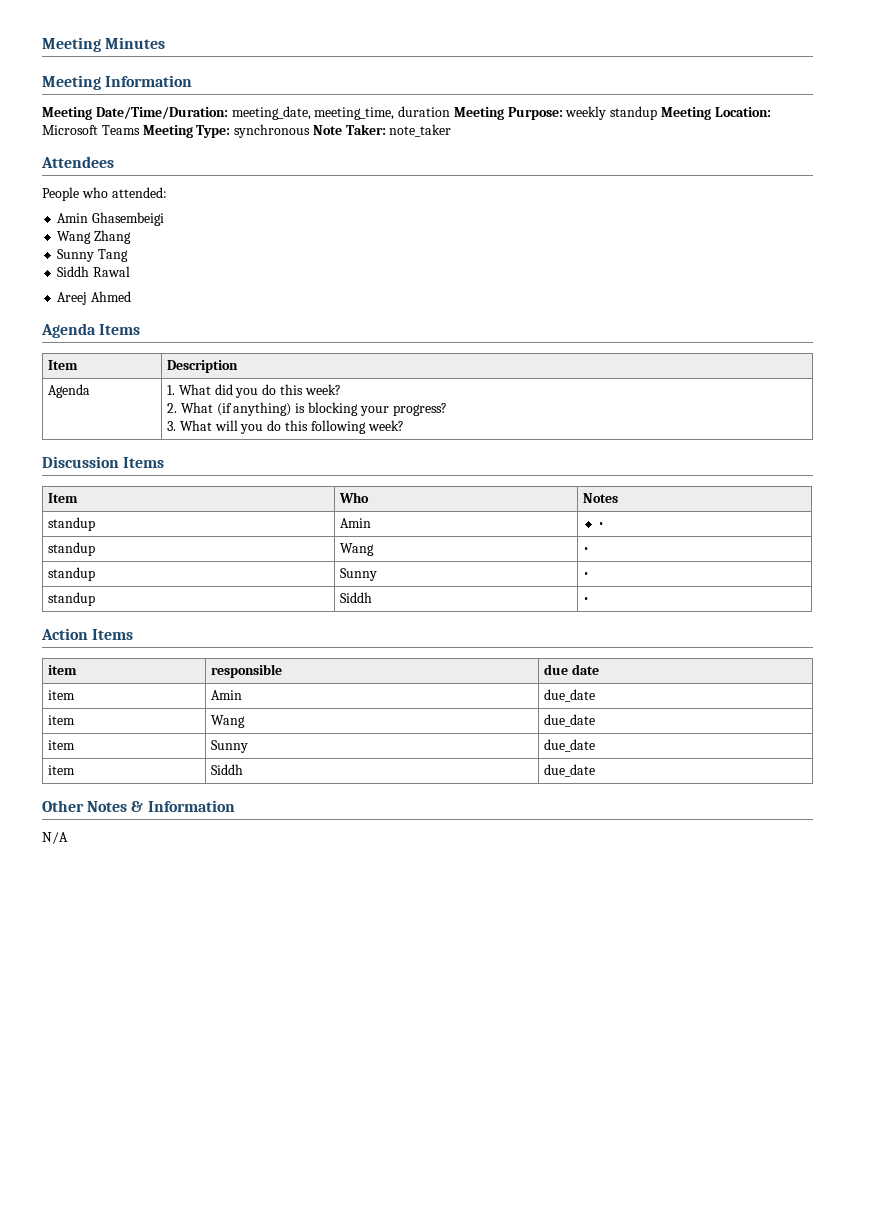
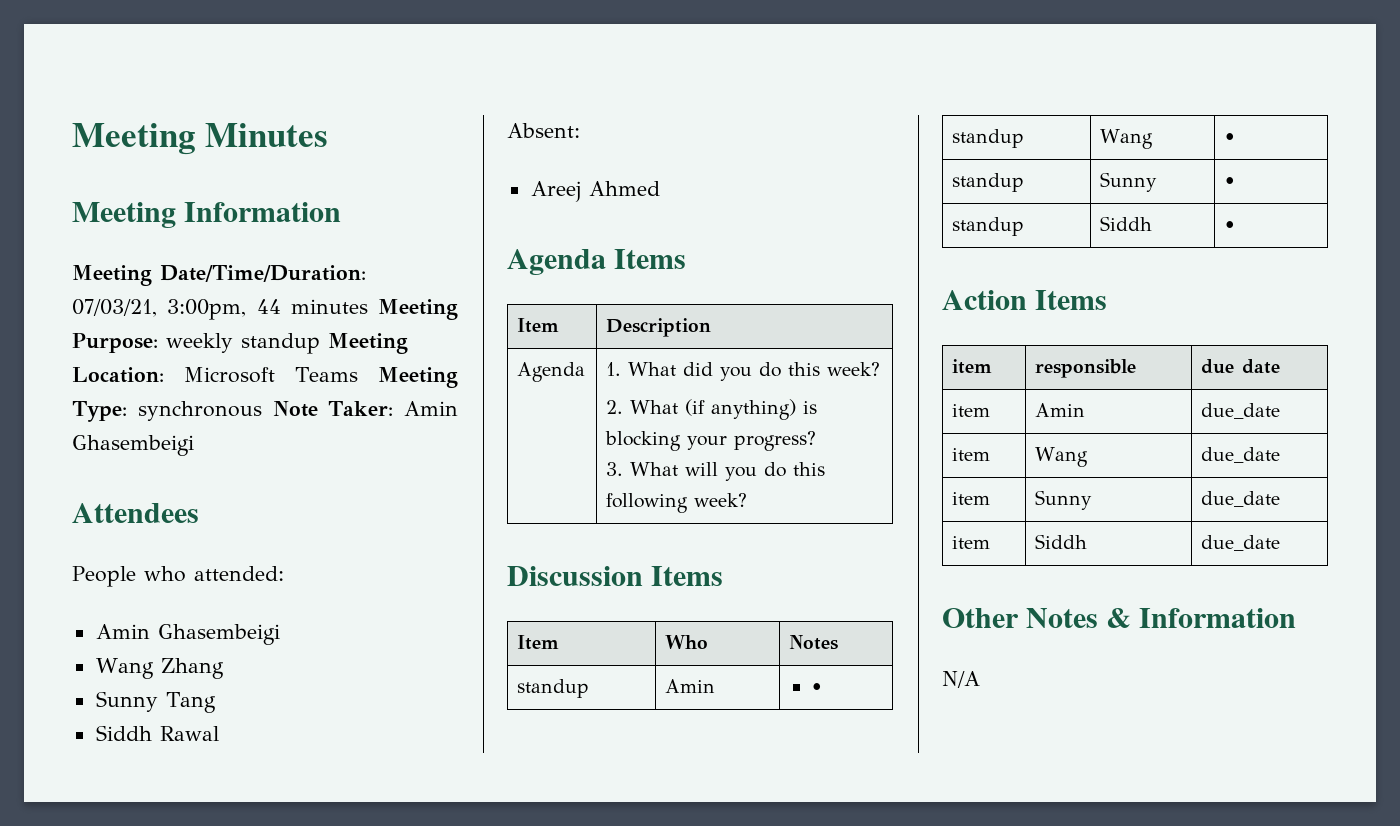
[231,106,451,120] meeting_date, meeting_time, duration -> [72,299,368,320] 07/03/21, 3:00pm, 44 minutes
[389,124,452,137] note_taker -> [404,401,458,416] [72,435,194,456] Amin Ghasembeigi
(131, 271) none -> [507,123,580,138] // Absent:

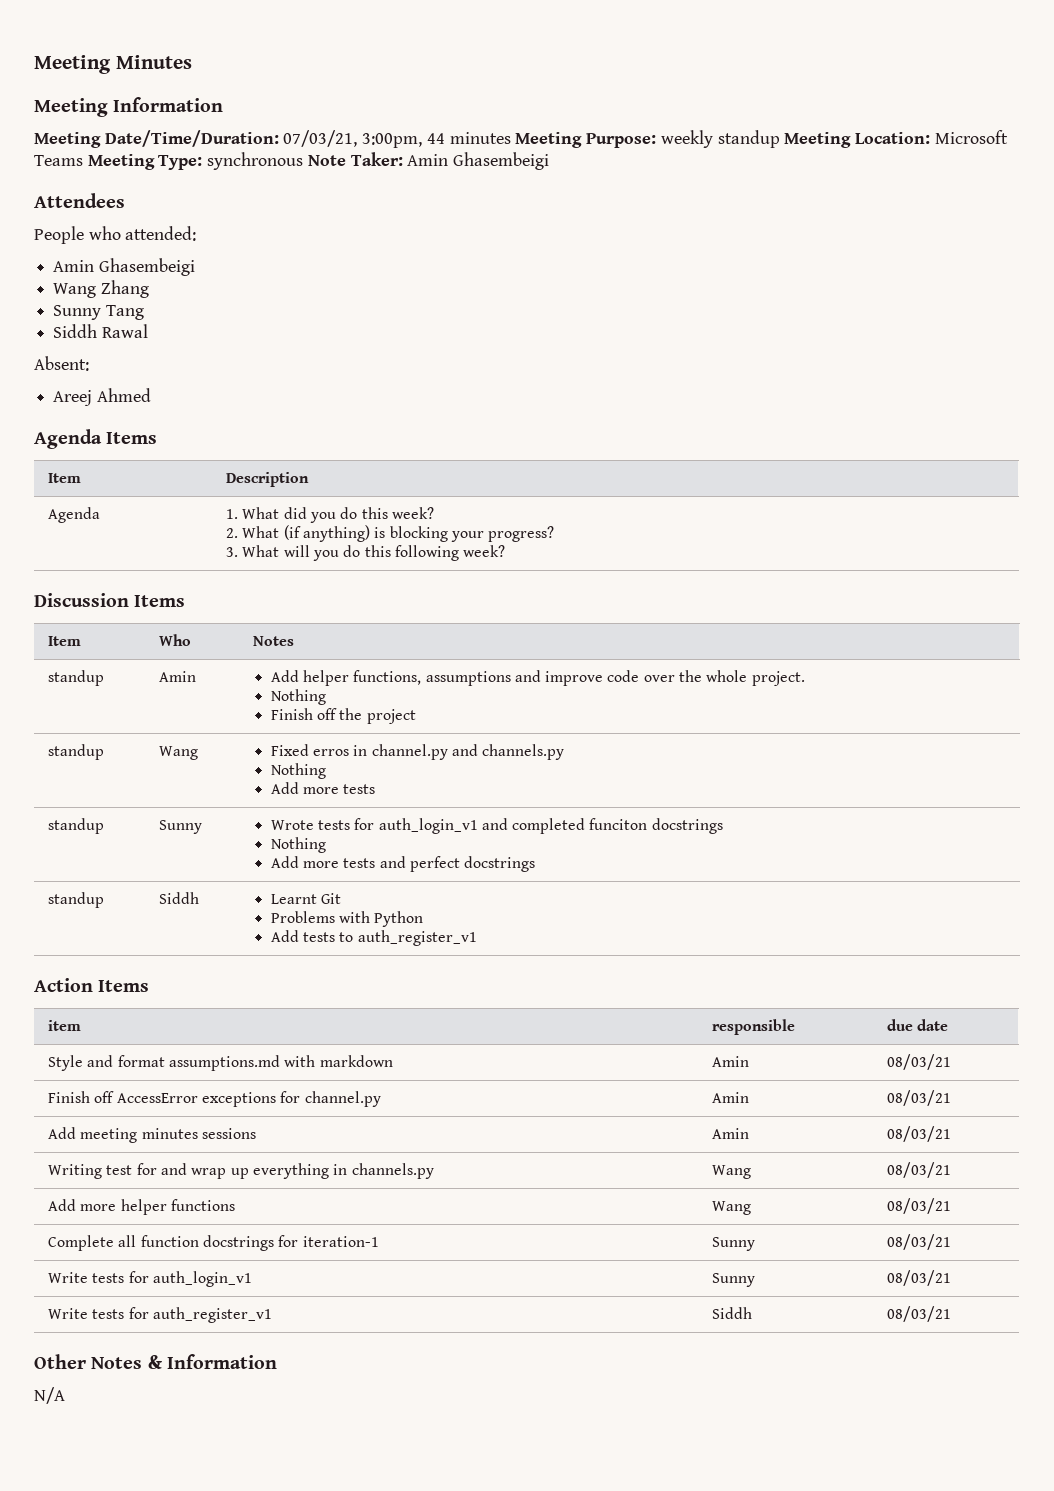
[810,683,823,693] [952,129,1025,148] [1100,129,1154,149] [1224,133,1237,143] [952,173,1025,192] [1100,172,1158,192] [1224,177,1237,187] [952,217,1025,236] [1100,216,1153,231] [1224,221,1237,231] • // standup | Wang | • // standup | Sunny | • // standup | Siddh | • -> [270,670,805,686] [270,689,326,705] [270,708,416,724] [47,744,104,760] [158,746,198,760] [270,744,565,760] [270,763,326,779] [270,782,376,794] [47,818,104,834] [158,820,202,834] [270,818,723,834] [270,837,326,853] [270,856,536,872] [47,892,104,908] [158,892,199,904] [270,893,341,904] [270,911,424,927] [270,930,477,946] Add helper functions, assumptions and improve code over the whole project. // Nothing // Finish off the project // standup | Wang | Fixed erros in channel.py and channels.py // Nothing // Add more tests // standup | Sunny | Wrote tests for auth_login_v1 and completed funciton docstrings // Nothing // Add more tests and perfect docstrings // standup | Siddh | Learnt Git // Problems with Python // Add tests to auth_register_v1
[952,404,991,417] [1035,403,1086,417] [1201,403,1281,419] [952,448,991,461] [1035,447,1089,467] [1201,447,1281,463] [952,492,991,505] [1035,490,1093,510] [1201,491,1281,507] [952,536,991,549] [1035,534,1088,549] [1201,535,1281,551] item | Amin | due_date // item | Wang | due_date // item | Sunny | due_date // item | Siddh | due_date -> [47,1055,393,1071] [711,1056,749,1067] [886,1054,951,1070] [47,1091,381,1107] [711,1092,749,1103] [886,1090,951,1106] [47,1127,256,1143] [711,1128,749,1139] [886,1126,951,1142] [47,1163,434,1179] [711,1165,751,1179] [886,1162,951,1178] [47,1199,235,1215] [711,1201,751,1215] [886,1198,951,1214] [47,1235,379,1251] [711,1237,755,1251] [886,1234,951,1250] [47,1271,252,1287] [711,1273,755,1287] [886,1270,951,1286] [47,1307,272,1323] [711,1307,752,1319] [886,1306,951,1322] Style and format assumptions.md with markdown | Amin | 08/03/21 // Finish off AccessError exceptions for channel.py | Amin | 08/03/21 // Add meeting minutes sessions | Amin | 08/03/21 // Writing test for and wrap up everything in channels.py | Wang | 08/03/21 // Add more helper functions | Wang | 08/03/21 // Complete all function docstrings for iteration-1 | Sunny | 08/03/21 // Write tests for auth_login_v1 | Sunny | 08/03/21 // Write tests for auth_register_v1 | Siddh | 08/03/21

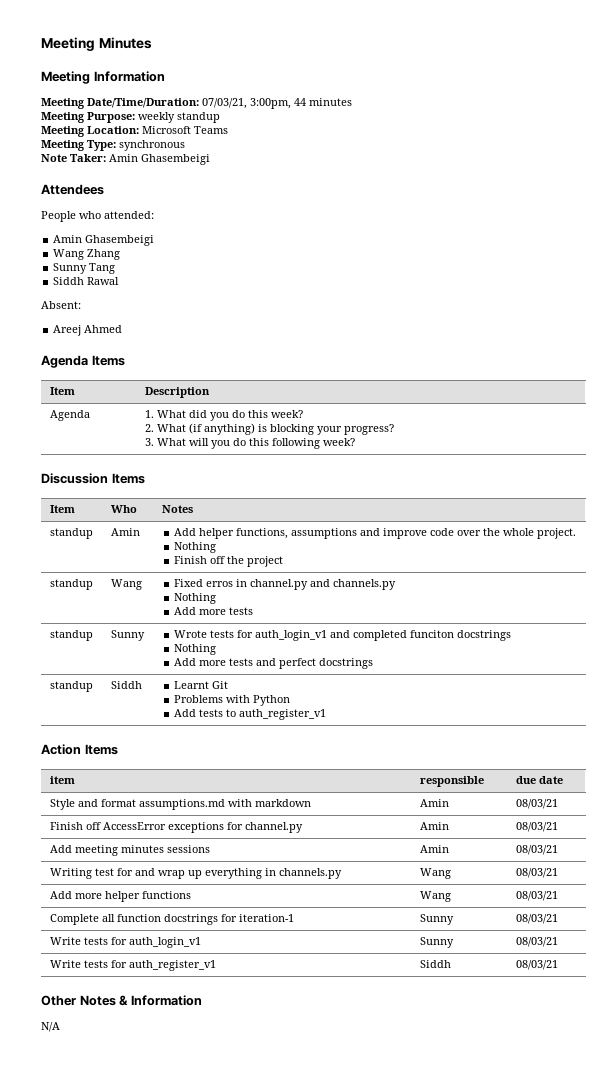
(511, 138) none -> (352, 102) //
(780, 139) none -> (220, 117) //
(83, 160) none -> (228, 130) //
(304, 161) none -> (185, 145) //

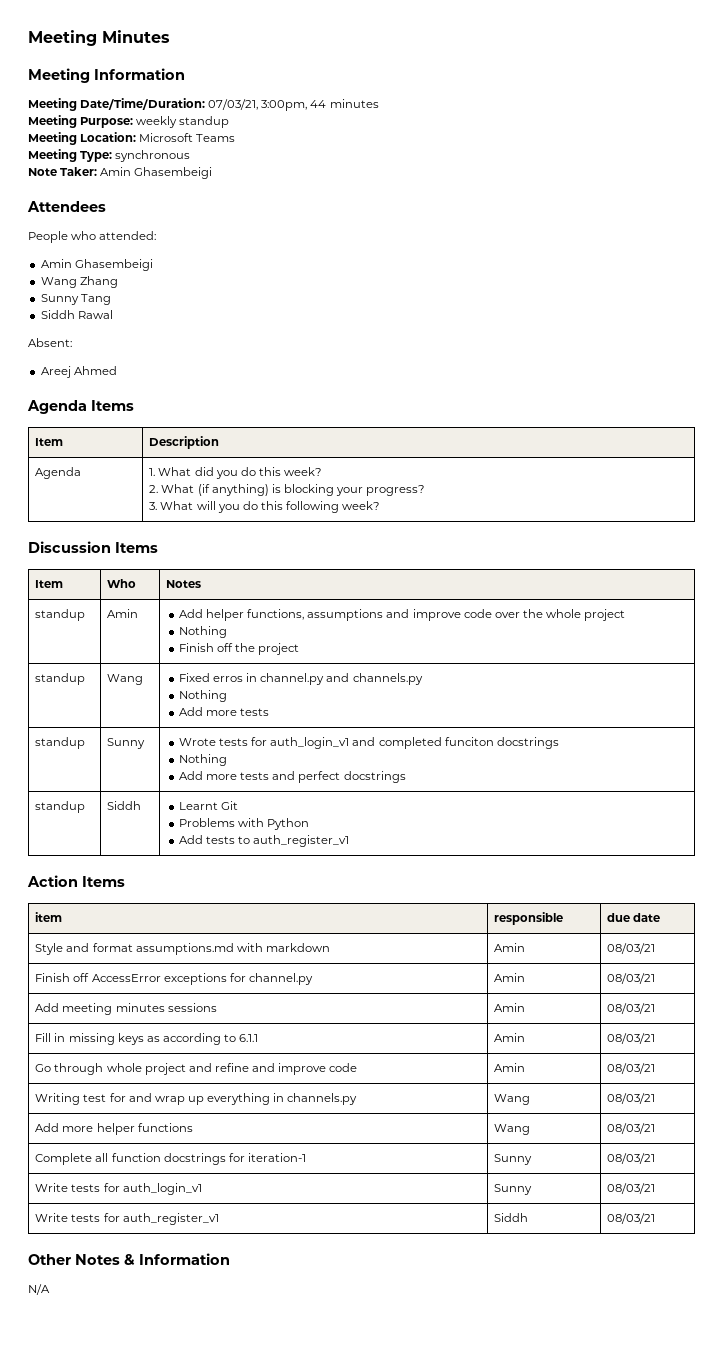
[536,528,576,539] project. -> [584,609,626,621] project
(558, 850) none -> [35,1033,259,1045] [494,1033,526,1042] [607,1033,656,1044] [35,1063,358,1075] [494,1063,526,1072] [607,1063,656,1074] // Fill in missing keys as according to 6.1.1 | Amin | 08/03/21 // Go through whole project and refine and improve code | Amin | 08/03/21

